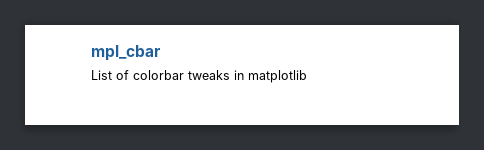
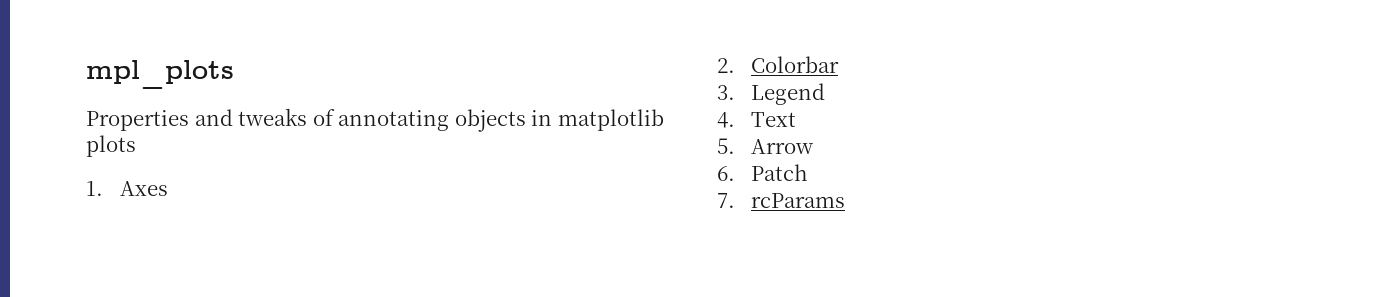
[91,45,161,61] [91,70,307,83] mpl_cbar // List of colorbar tweaks in matplotlib -> [86,60,234,89] [86,108,664,132] [86,135,136,157] [86,181,168,196] [717,56,839,73] [717,83,825,105] [717,112,796,128] [717,138,814,154] [717,164,808,181] [717,193,845,208] mpl_plots // Properties and tweaks of annotating objects in matplotlib plots // 1. Axes // 2. Colorbar // 3. Legend // 4. Text // 5. Arrow // 6. Patch // 7. rcParams

